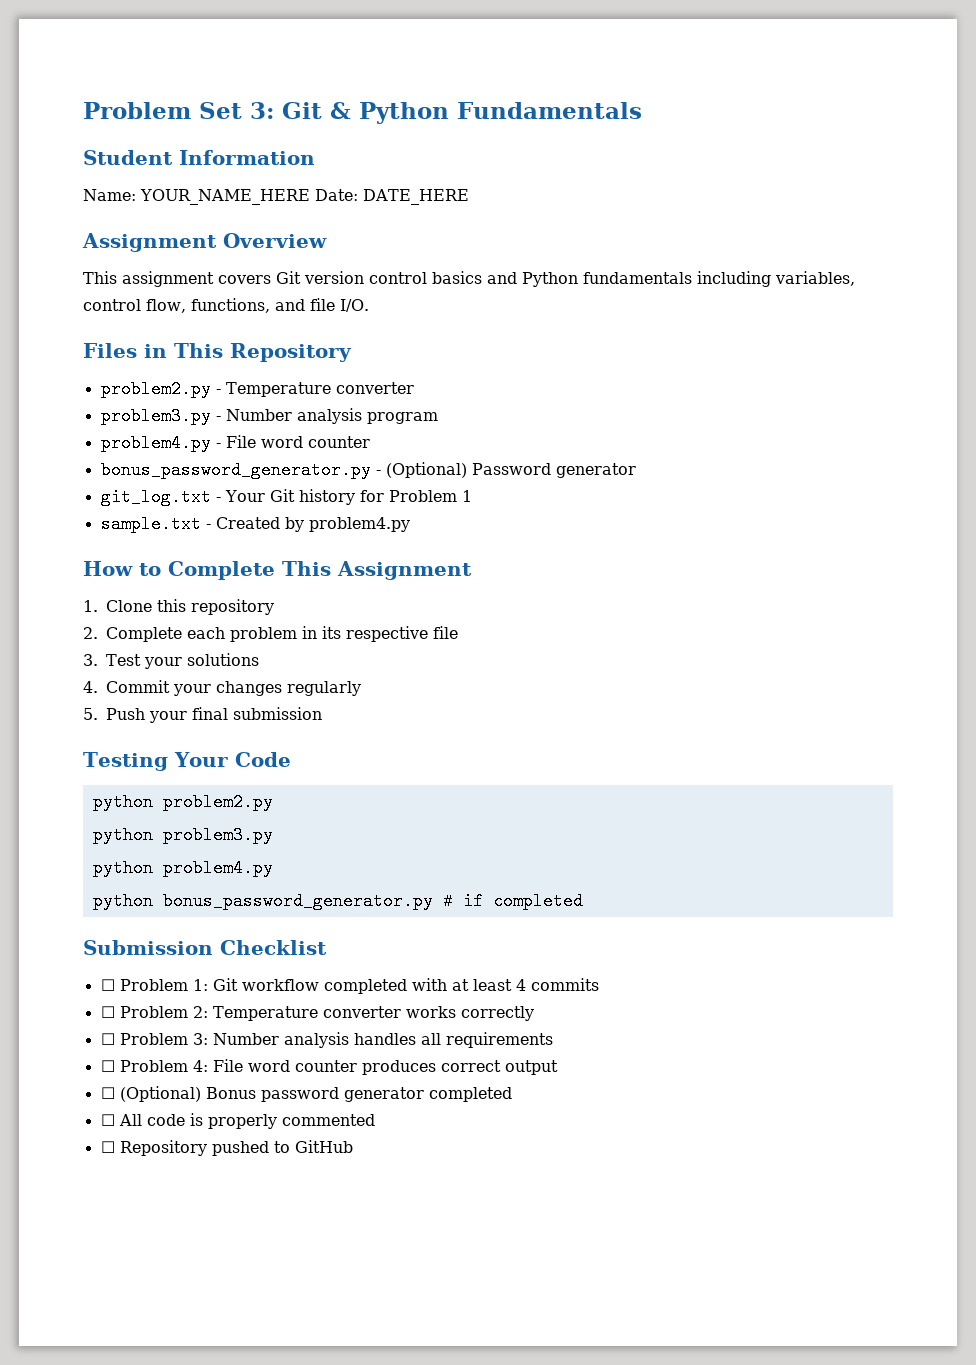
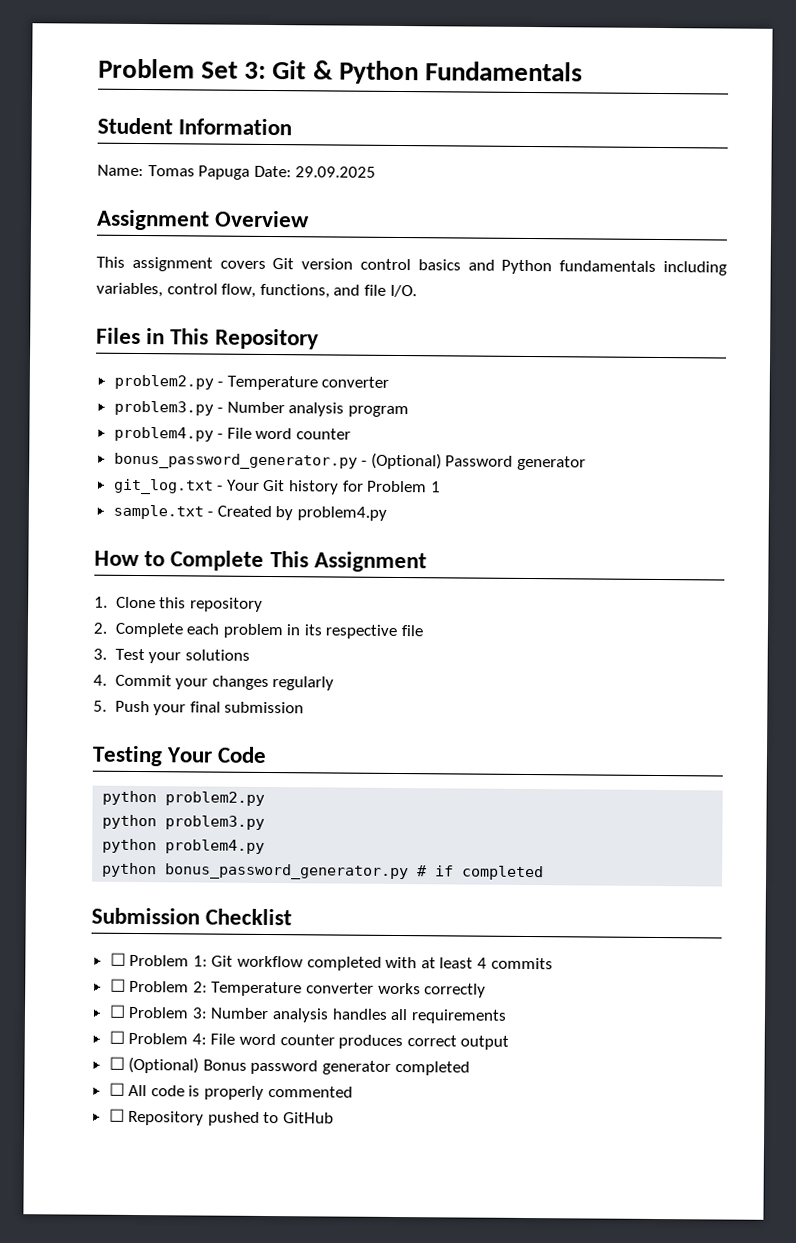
[140,189,469,205] YOUR_NAME_HERE Date: DATE_HERE -> [147,165,377,180] Tomas Papuga Date: 29.09.2025

